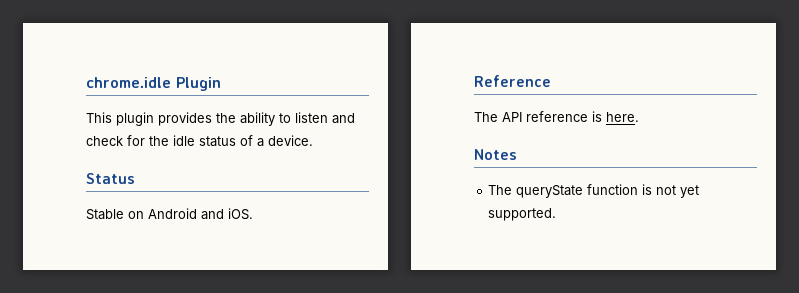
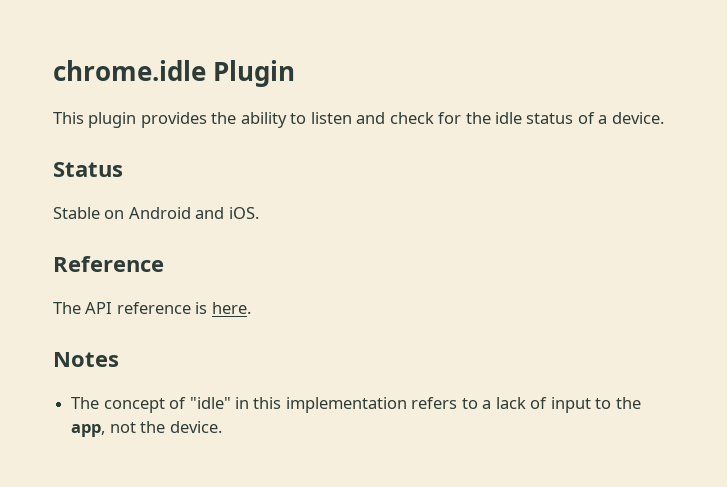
[516,184,700,198] [488,208,557,221] queryState function is not yet supported. -> [103,397,641,413] [71,421,222,437] concept of "idle" in this implementation refers to a lack of input to the app, not the device.

